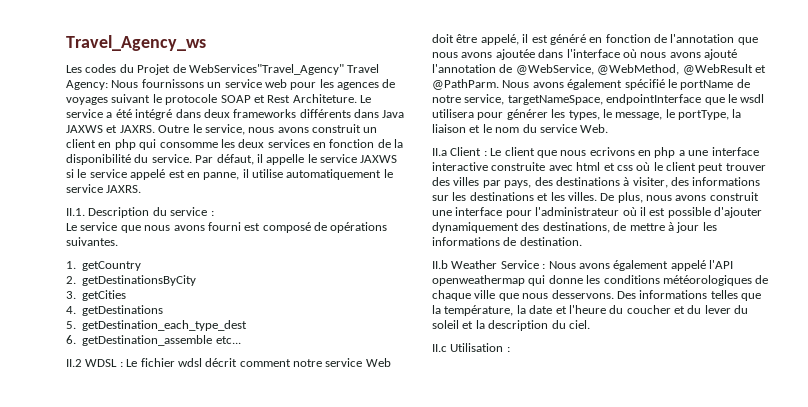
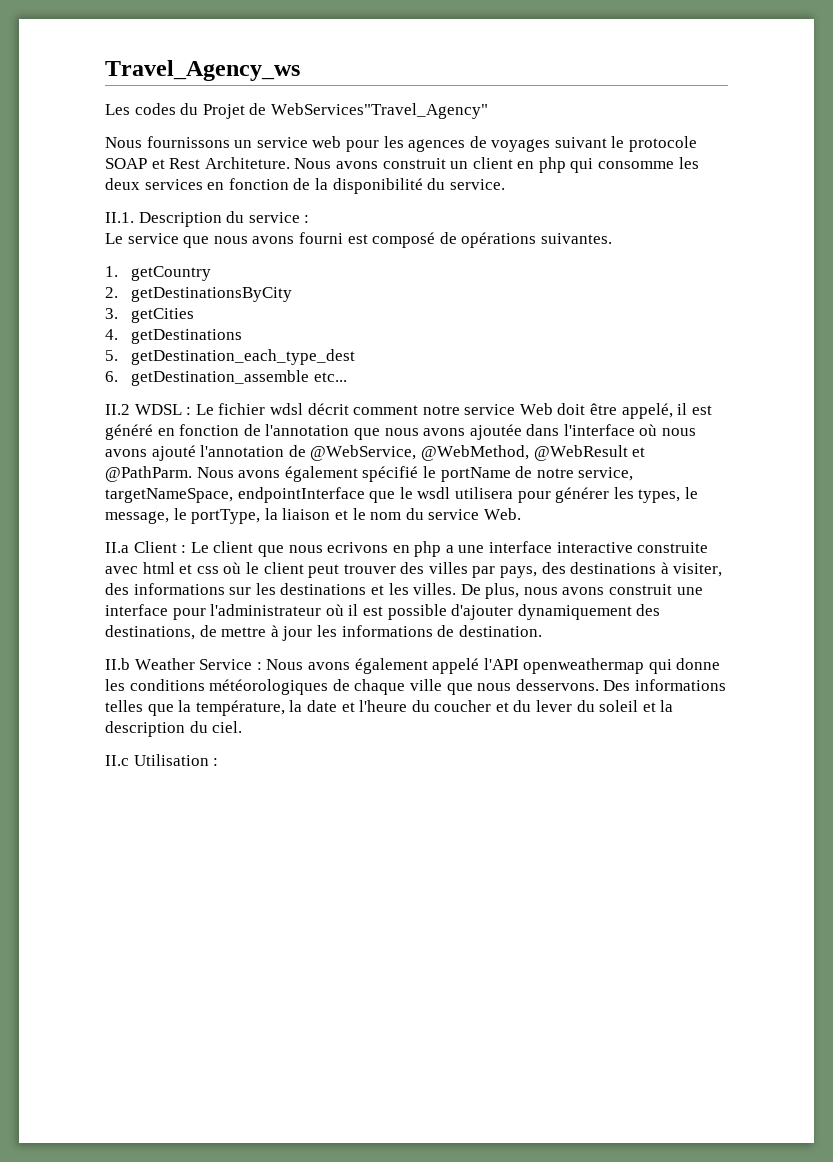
[347,64,380,73] [66,80,108,90] Travel Agency: -> (488, 111) //
[360,95,371,103] [66,109,405,120] [66,124,275,135] Le service a été intégré dans deux frameworks différents dans Java JAXWS et JAXRS. Outre le service, nous -> [294,158,332,169] Nous
[195,154,398,165] [66,169,393,180] [66,184,142,193] Par défaut, il appelle le service JAXWS si le service appelé est en panne, il utilise automatiquement le service JAXRS. -> (505, 184) none

